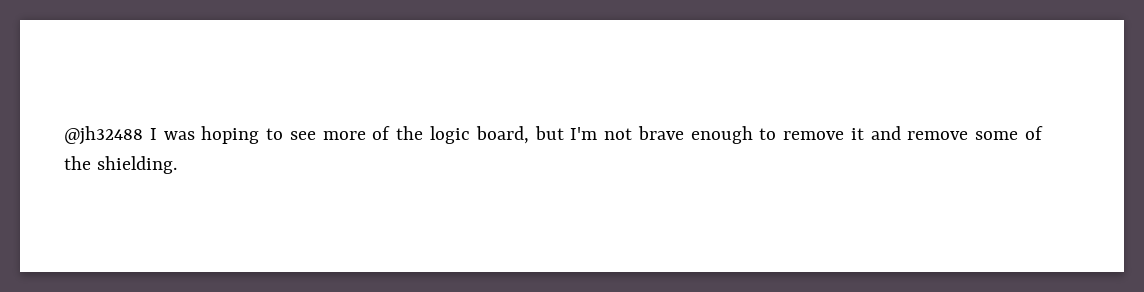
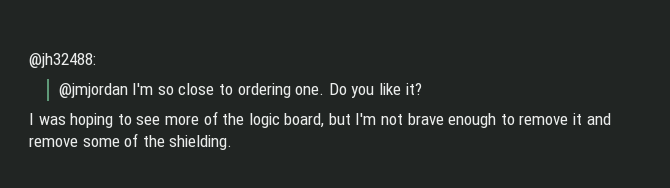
[64,126,143,145] @jh32488 -> [29,53,96,68] [58,83,422,98] @jh32488: // @jmjordan I'm so close to ordering one. Do you like it? //

